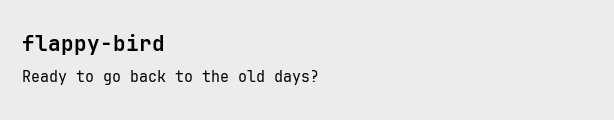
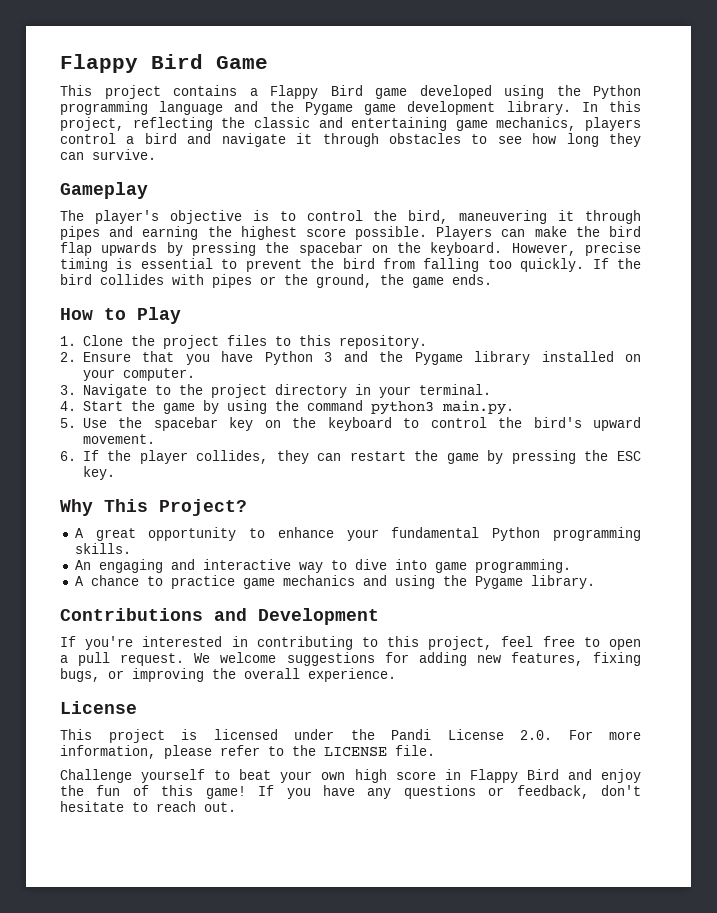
[22,34,165,55] [22,70,319,85] flappy-bird // Ready to go back to the old days? -> [60,54,268,73] [60,85,641,99] [60,101,641,115] [60,117,641,131] [60,133,642,147] [60,149,156,160] [60,182,148,199] [60,210,641,224] [60,226,641,240] [60,242,641,256] [60,258,641,272] [60,274,492,288] [60,307,181,324] [60,335,427,349] [60,351,642,365] [82,368,195,381] [60,384,491,398] [60,400,514,415] [60,417,642,431] [82,434,155,444] [60,450,641,464] [82,466,115,480] [60,499,247,516] [74,527,641,541] [74,543,131,554] [74,559,571,573] [74,575,595,589] [60,608,379,625] [60,636,641,650] [60,652,642,666] [60,668,396,682] [60,701,137,714] [60,729,641,743] [60,745,435,759] [60,769,641,783] [60,785,641,799] [60,801,236,812] Flappy Bird Game // This project contains a Flappy Bird game developed using the Python programming language and the Pygame game development library. In this project, reflecting the classic and entertaining game mechanics, players control a bird and navigate it through obstacles to see how long they can survive. // Gameplay // The player's objective is to control the bird, maneuvering it through pipes and earning the highest score possible. Players can make the bird flap upwards by pressing the spacebar on the keyboard. However, precise timing is essential to prevent the bird from falling too quickly. If the bird collides with pipes or the ground, the game ends. // How to Play // 1. Clone the project files to this repository. // 2. Ensure that you have Python 3 and the Pygame library installed on your computer. // 3. Navigate to the project directory in your terminal. // 4. Start the game by using the command python3 main.py. // 5. Use the spacebar key on the keyboard to control the bird's upward movement. // 6. If the player collides, they can restart the game by pressing the ESC key. // Why This Project? // A great opportunity to enhance your fundamental Python programming skills. // An engaging and interactive way to dive into game programming. // A chance to practice game mechanics and using the Pygame library. // Contributions and Development // If you're interested in contributing to this project, feel free to open a pull request. We welcome suggestions for adding new features, fixing bugs, or improving the overall experience. // License // This project is licensed under the Pandi License 2.0. For more information, please refer to the LICENSE file. // Challenge yourself to beat your own high score in Flappy Bird and enjoy the fun of this game! If you have any questions or feedback, don't hesitate to reach out.

